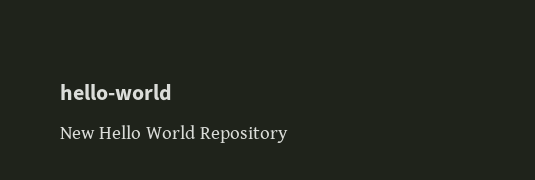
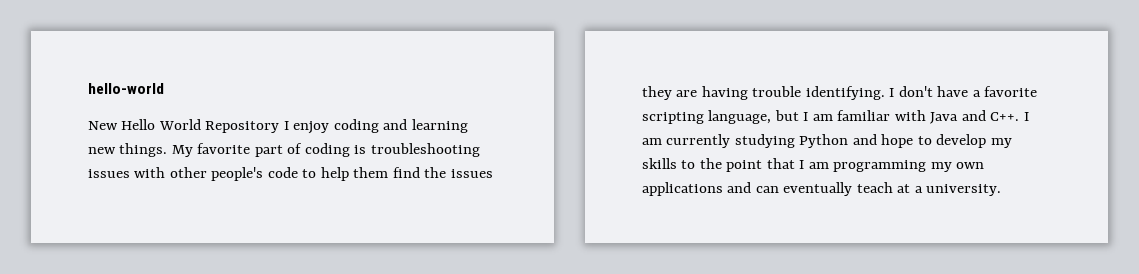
(288, 135) none -> [283,119,468,134] [88,143,480,157] [88,167,493,181] [642,86,1038,100] [642,110,1029,124] [642,134,1012,148] [642,158,985,172] [642,182,1002,196] I enjoy coding and learning new things. My favorite part of coding is troubleshooting issues with other people's code to help them find the issues they are having trouble identifying. I don't have a favorite scripting language, but I am familiar with Java and C++. I am currently studying Python and hope to develop my skills to the point that I am programming my own applications and can eventually teach at a university.

